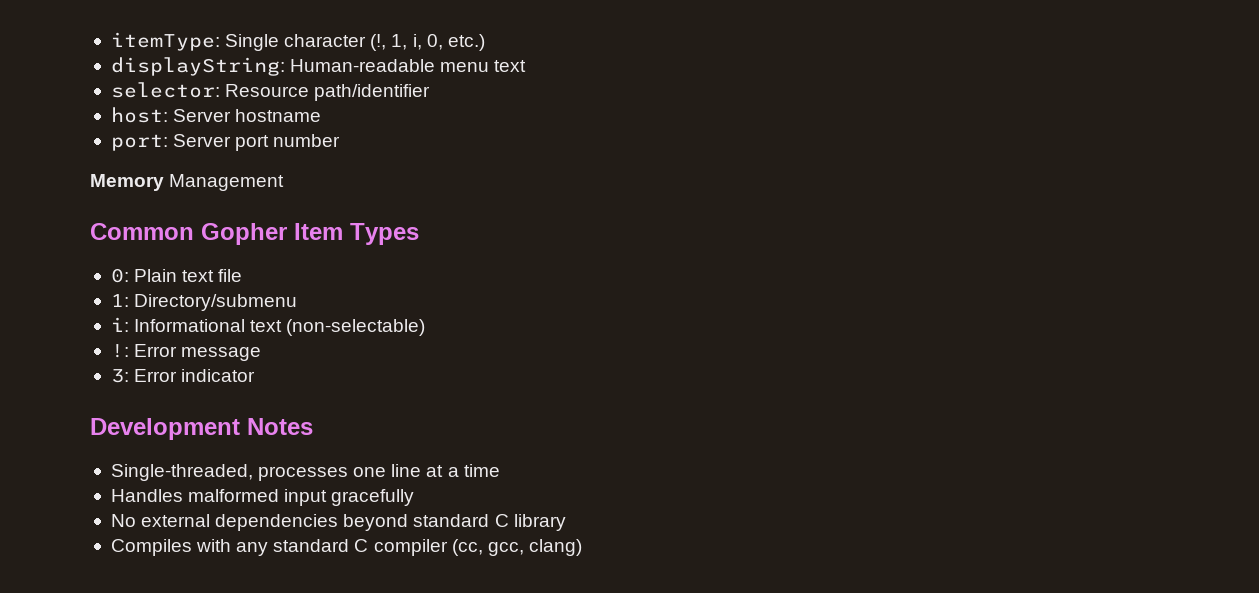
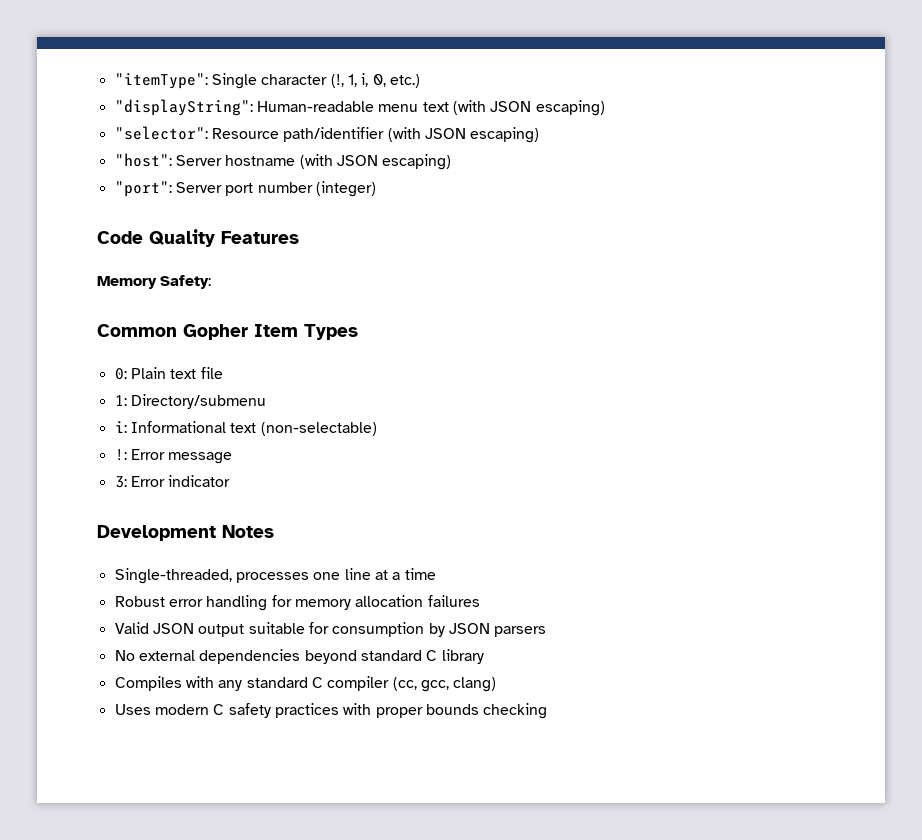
[110,32,220,51] itemType: -> [114,73,208,89] "itemType":
[110,57,285,76] displayString: -> [114,99,253,116] "displayString":
[110,82,431,101] [110,107,322,123] [110,134,168,151] // selector: Resource path/identifier // host: Server hostname // port: -> [452,100,605,116] [114,126,540,143] [114,153,452,170] [114,181,172,197] (with JSON escaping) // "selector": Resource path/identifier (with JSON escaping) // "host": Server hostname (with JSON escaping) // "port":
(341, 140) none -> [315,181,376,197] [97,229,299,247] (integer) // Code Quality Features
[169,174,285,191] Management -> [160,275,212,289] Safety:
[110,489,415,506] Handles malformed input gracefully -> [114,595,480,611] [114,622,547,637] Robust error handling for memory allocation failures // Valid JSON output suitable for consumption by JSON parsers
(582, 547) none -> [114,703,548,719] // Uses modern C safety practices with proper bounds checking

